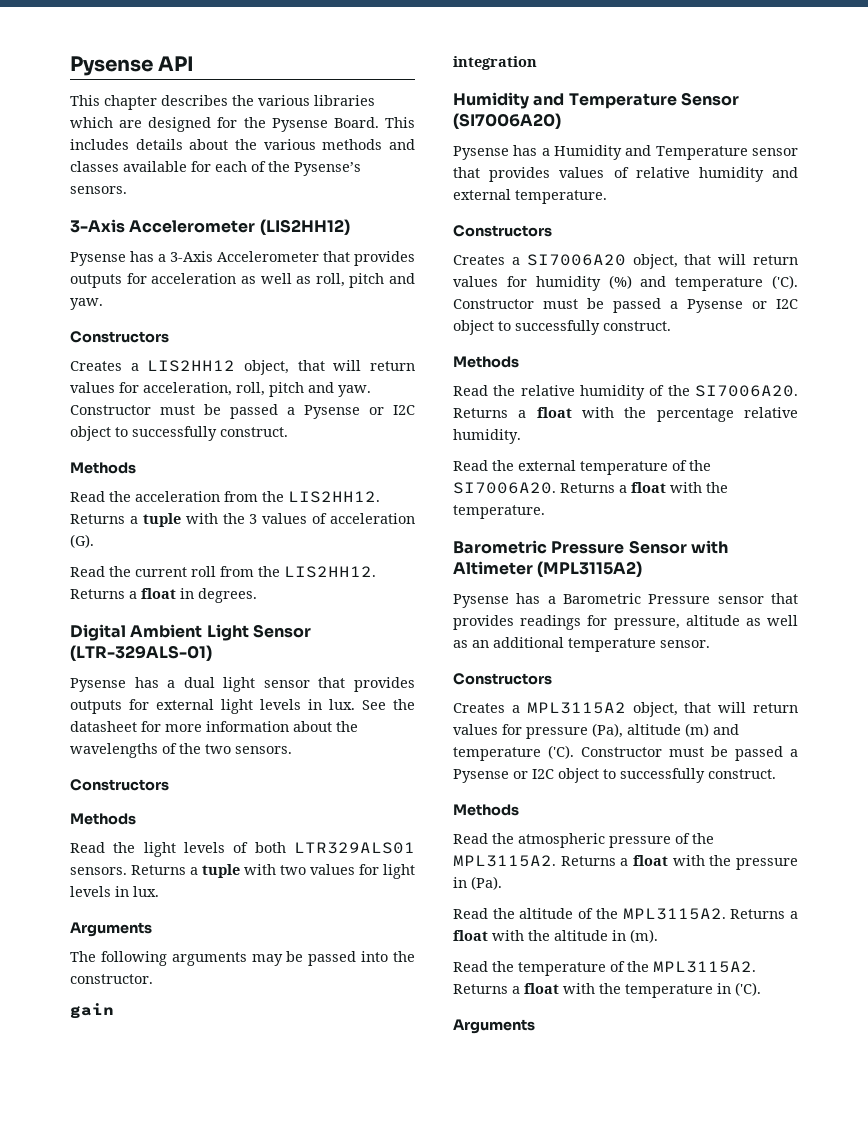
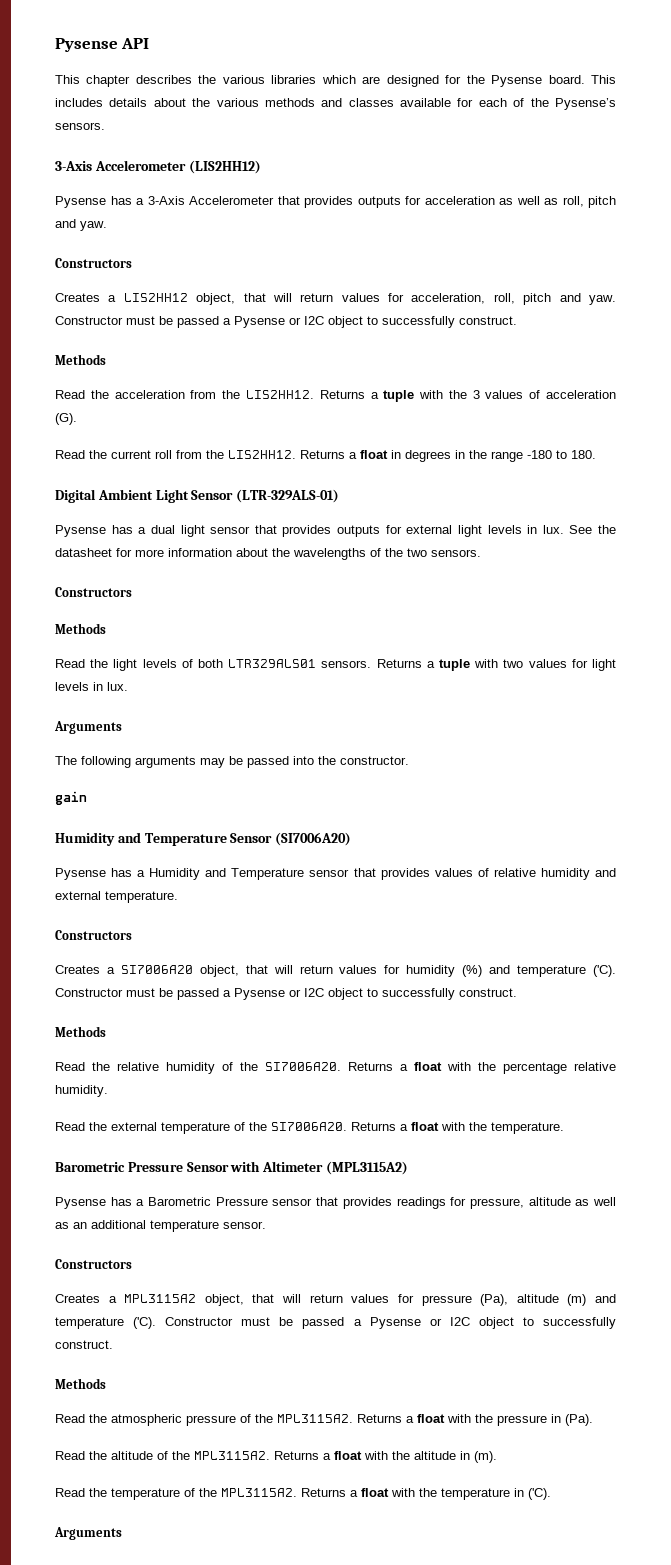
[333,117,379,128] Board. -> [548,75,585,84] board.
[198,588,257,603] degrees. -> [405,450,596,462] degrees in the range -180 to 180.
[453,56,537,70] // integration -> (87, 798) none

